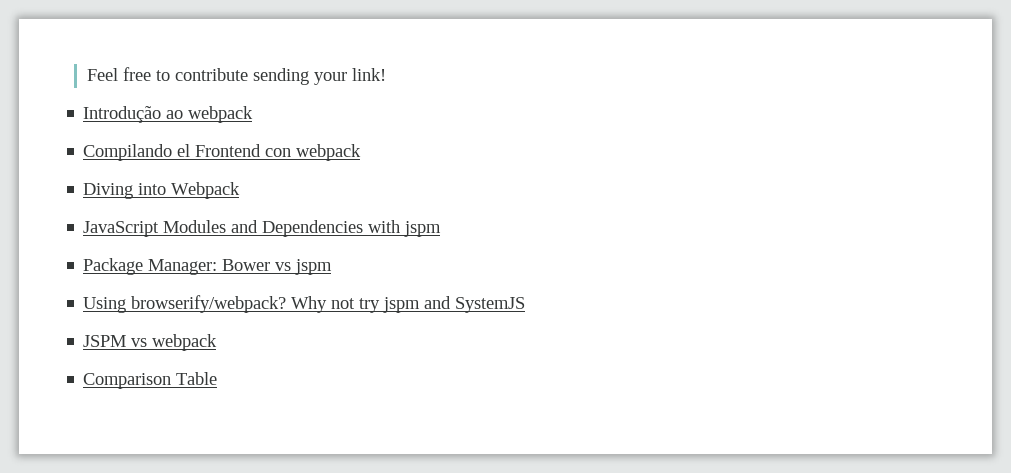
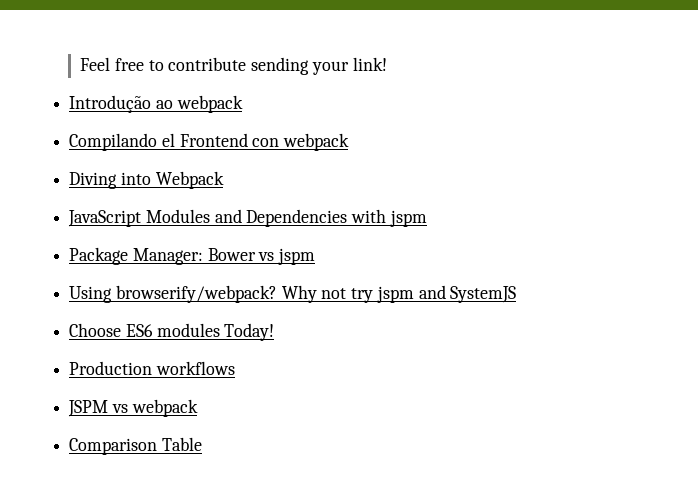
(526, 305) none -> [69,323,275,341] [69,361,235,375] // Choose ES6 modules Today! // Production workflows

